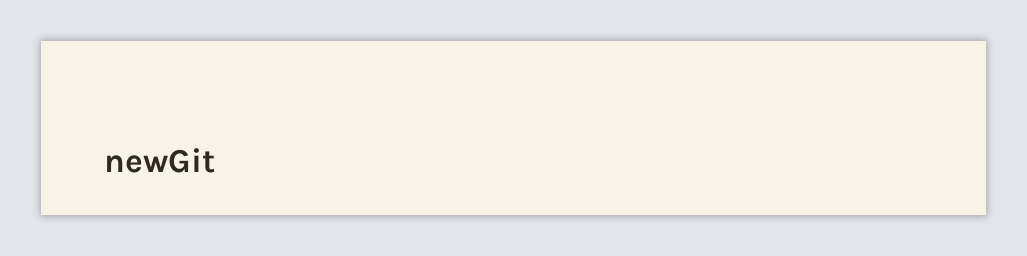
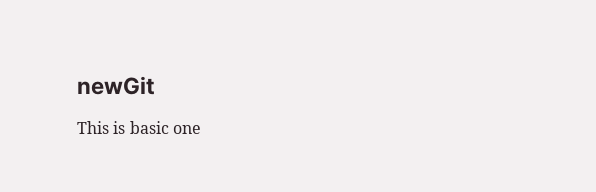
(215, 160) none -> [77,121,201,134] // This is basic one

